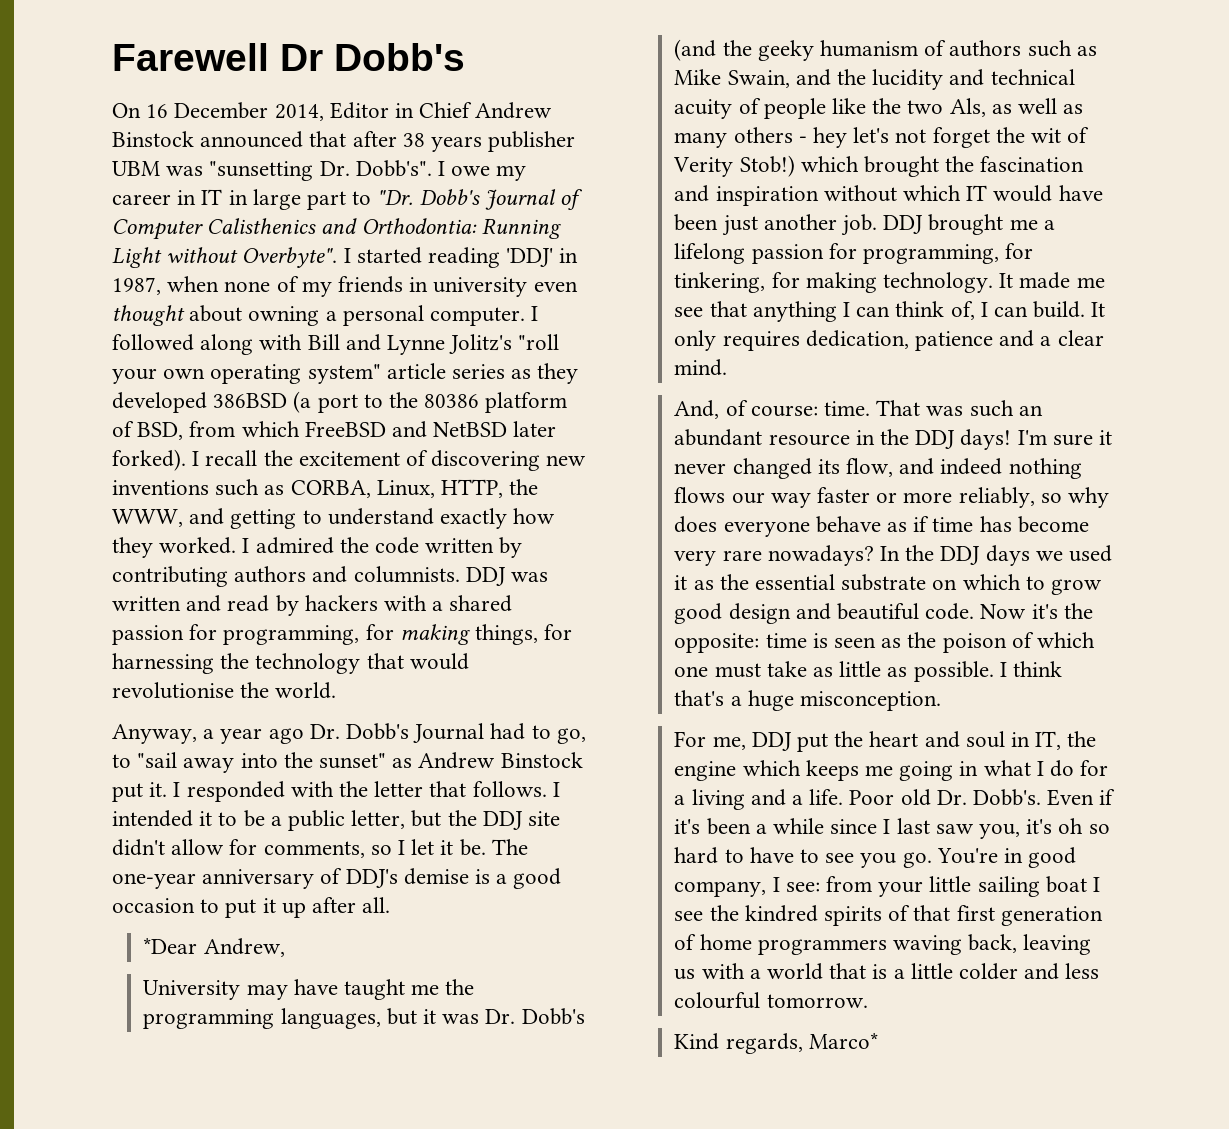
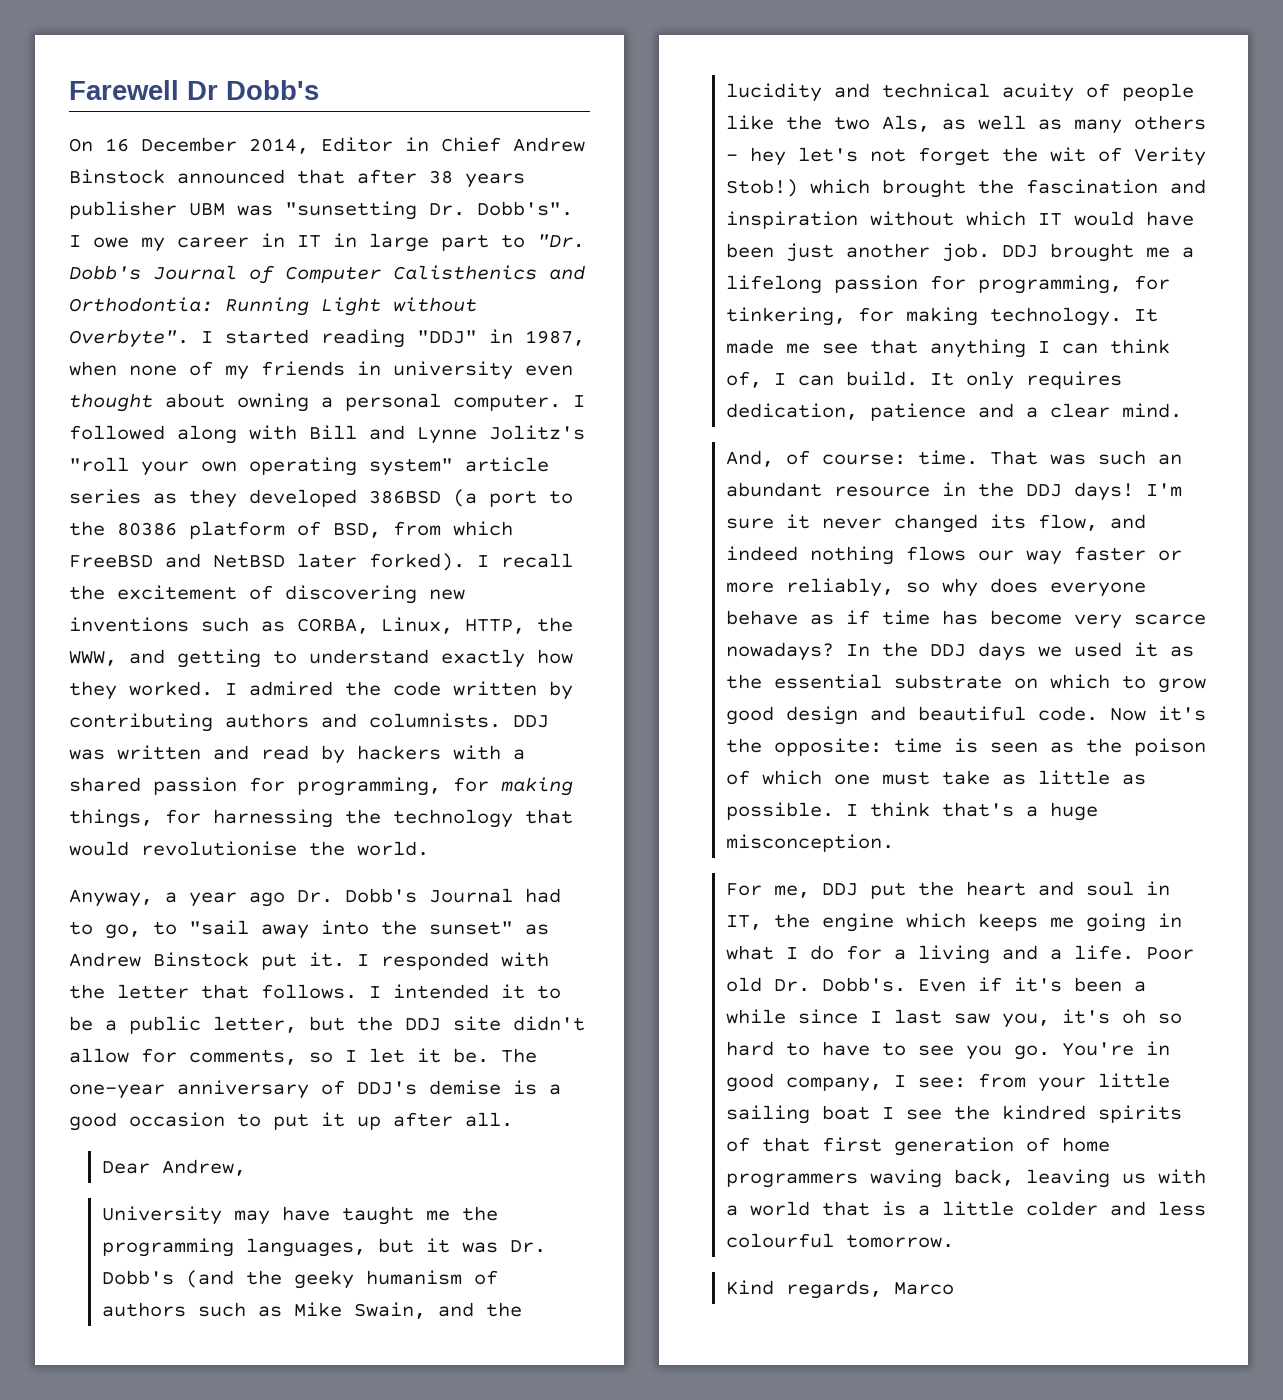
[506,248,554,267] 'DDJ' -> [417,330,477,344] "DDJ"
[143,937,198,954] *Dear -> [102,1161,151,1174] Dear
[722,550,762,561] rare -> [1134,614,1207,625] scarce
[808,1032,878,1049] Marco* -> [894,1282,955,1295] Marco

